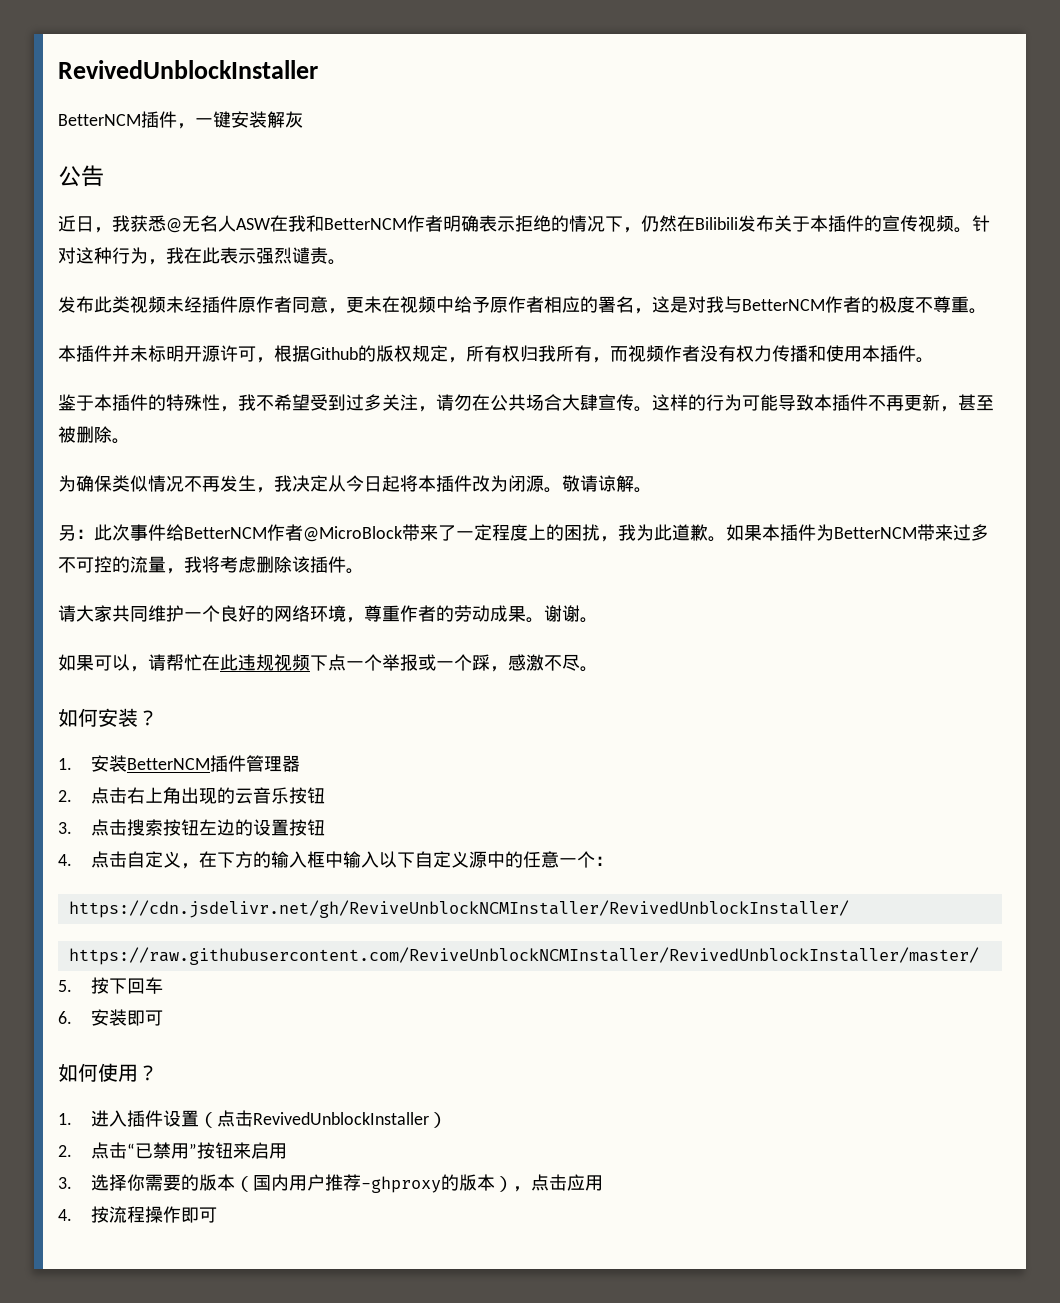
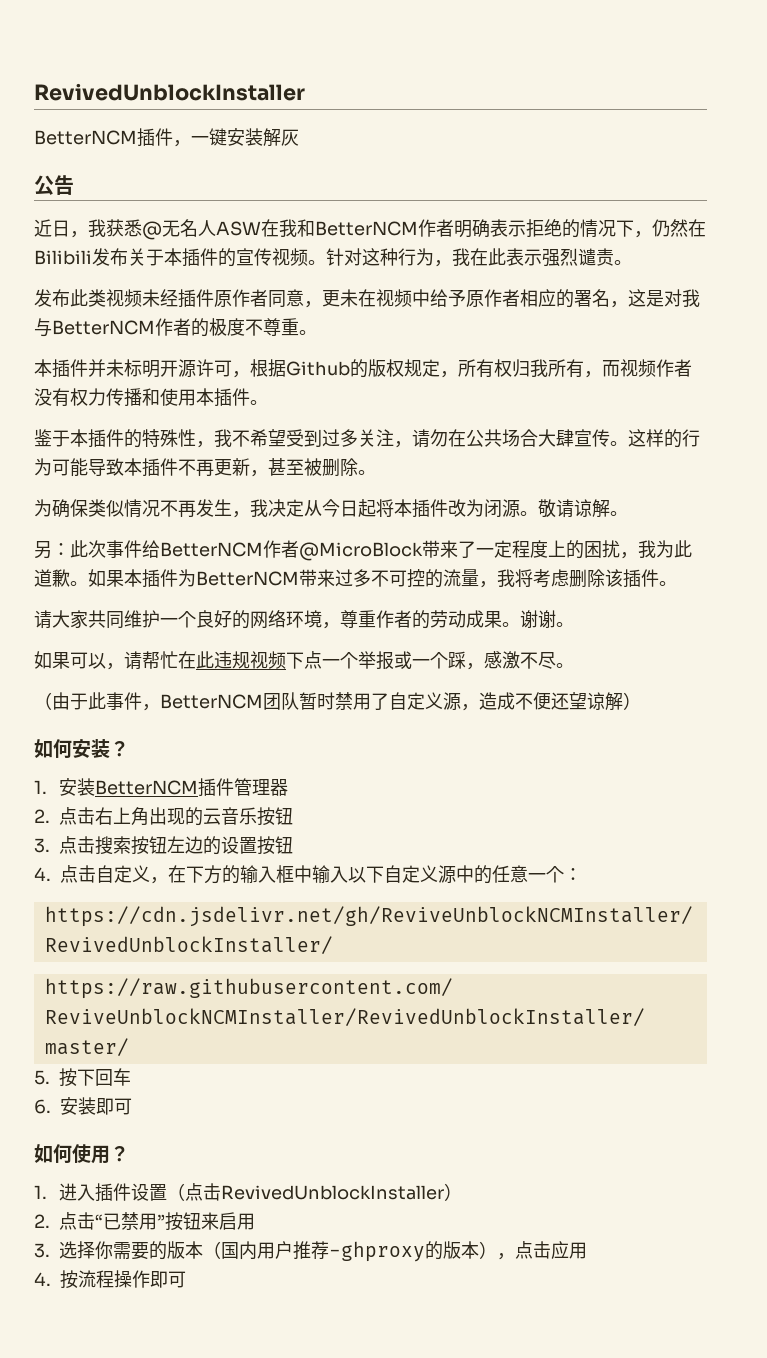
(598, 669) none -> [34,692,641,711] // （由于此事件，BetterNCM团队暂时禁用了自定义源，造成不便还望谅解）

